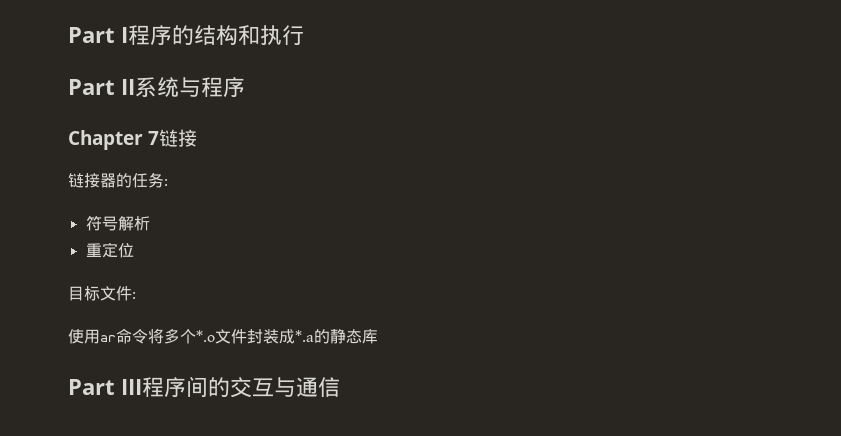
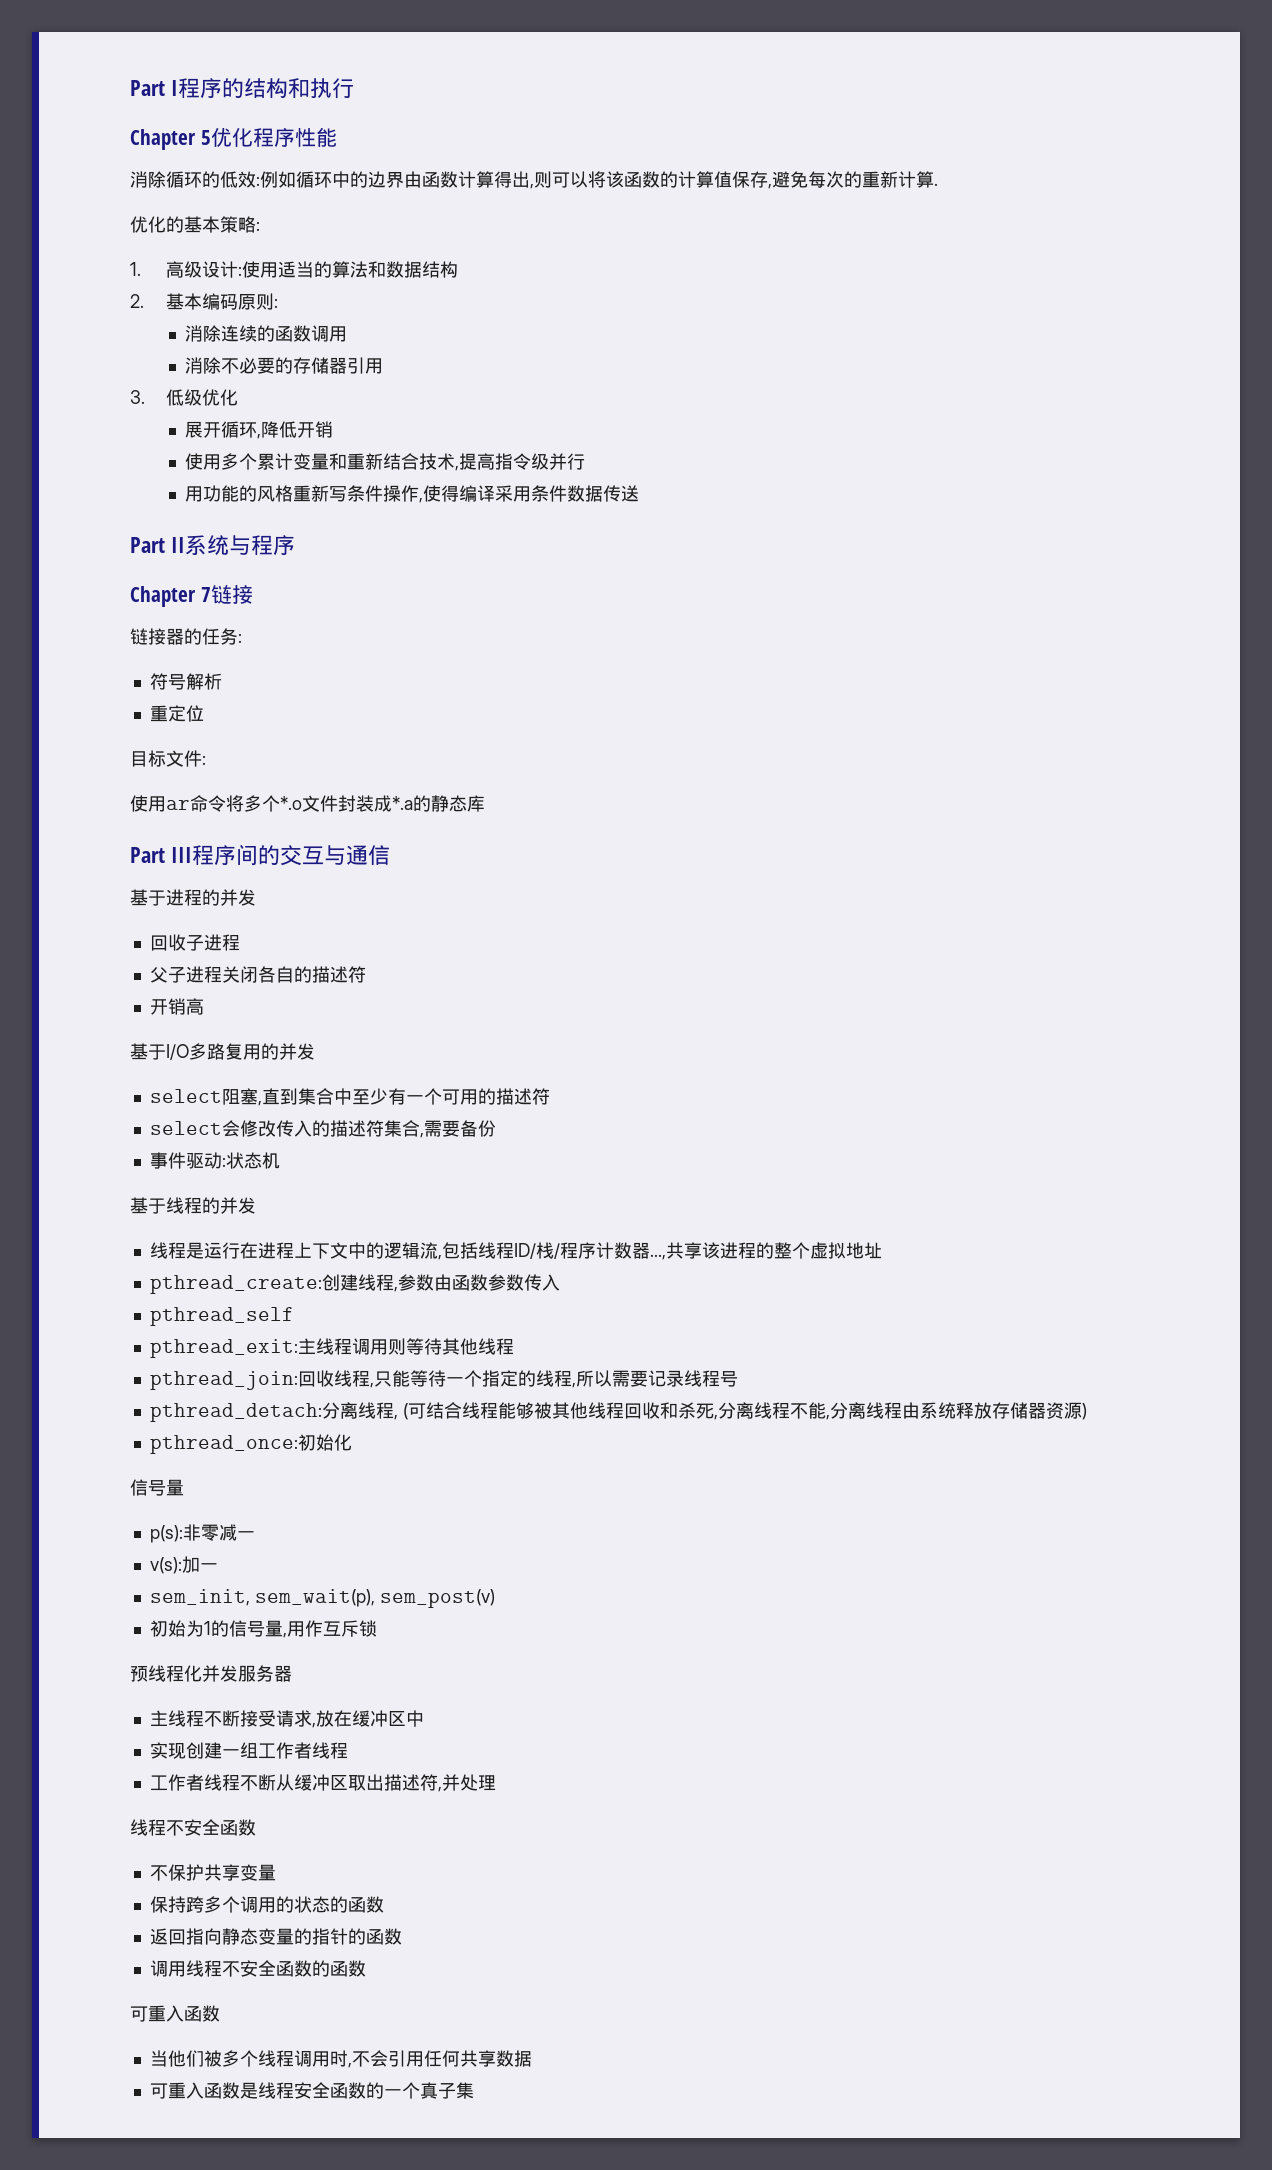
(304, 35) none -> [130,127,337,150] [130,171,938,189] [130,216,260,233] [130,261,458,278] [130,293,278,310] [185,325,348,342] [185,357,384,374] [130,389,238,406] [185,421,334,439] [185,453,586,471] [185,485,640,503] // Chapter 5优化程序性能 // 消除循环的低效:例如循环中的边界由函数计算得出,则可以将该函数的计算值保存,避免每次的重新计算. // 优化的基本策略: // 1.高级设计:使用适当的算法和数据结构 // 2.基本编码原则: // 消除连续的函数调用 // 消除不必要的存储器引用 // 3.低级优化 // 展开循环,降低开销 // 使用多个累计变量和重新结合技术,提高指令级并行 // 用功能的风格重新写条件操作,使得编译采用条件数据传送
(340, 387) none -> [130,889,256,906] [149,934,240,951] [149,966,366,983] [149,998,204,1015] [130,1043,315,1060] [149,1088,550,1106] [149,1120,496,1138] [149,1152,280,1169] [130,1197,256,1214] [149,1242,882,1260] [149,1274,560,1294] [149,1307,294,1326] [149,1338,514,1358] [149,1370,738,1390] [149,1402,1087,1422] [149,1434,352,1454] [130,1479,184,1496] [149,1524,255,1543] [149,1556,218,1574] [149,1589,495,1608] [149,1620,377,1638] [130,1665,292,1682] [149,1710,424,1728] [149,1742,348,1759] [149,1774,496,1792] [130,1819,256,1836] [149,1864,276,1881] [149,1896,384,1913] [149,1928,402,1945] [149,1960,366,1977] [130,2005,220,2022] [149,2050,532,2068] [149,2082,474,2099] // 基于进程的并发 // 回收子进程 // 父子进程关闭各自的描述符 // 开销高 // 基于I/O多路复用的并发 // select阻塞,直到集合中至少有一个可用的描述符 // select会修改传入的描述符集合,需要备份 // 事件驱动:状态机 // 基于线程的并发 // 线程是运行在进程上下文中的逻辑流,包括线程ID/栈/程序计数器...,共享该进程的整个虚拟地址 // pthread_create:创建线程,参数由函数参数传入 // pthread_self // pthread_exit:主线程调用则等待其他线程 // pthread_join:回收线程,只能等待一个指定的线程,所以需要记录线程号 // pthread_detach:分离线程, (可结合线程能够被其他线程回收和杀死,分离线程不能,分离线程由系统释放存储器资源) // pthread_once:初始化 // 信号量 // p(s):非零减一 // v(s):加一 // sem_init, sem_wait(p), sem_post(v) // 初始为1的信号量,用作互斥锁 // 预线程化并发服务器 // 主线程不断接受请求,放在缓冲区中 // 实现创建一组工作者线程 // 工作者线程不断从缓冲区取出描述符,并处理 // 线程不安全函数 // 不保护共享变量 // 保持跨多个调用的状态的函数 // 返回指向静态变量的指针的函数 // 调用线程不安全函数的函数 // 可重入函数 // 当他们被多个线程调用时,不会引用任何共享数据 // 可重入函数是线程安全函数的一个真子集

